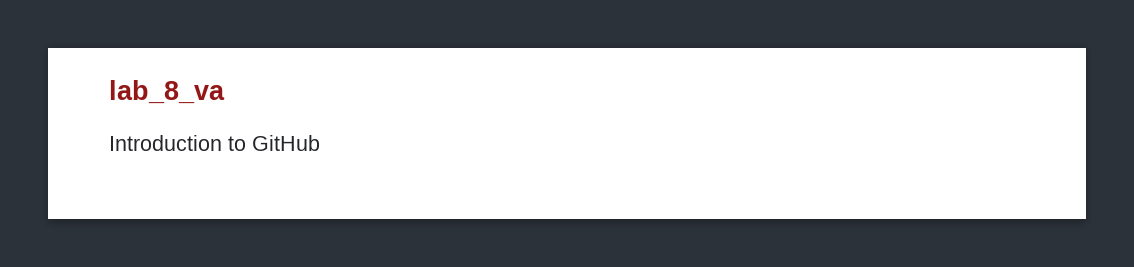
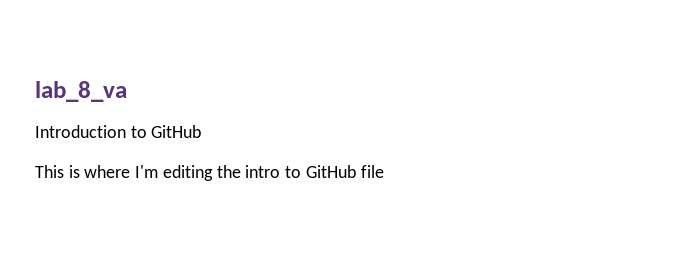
(320, 143) none -> [35,165,384,181] // This is where I'm editing the intro to GitHub file

